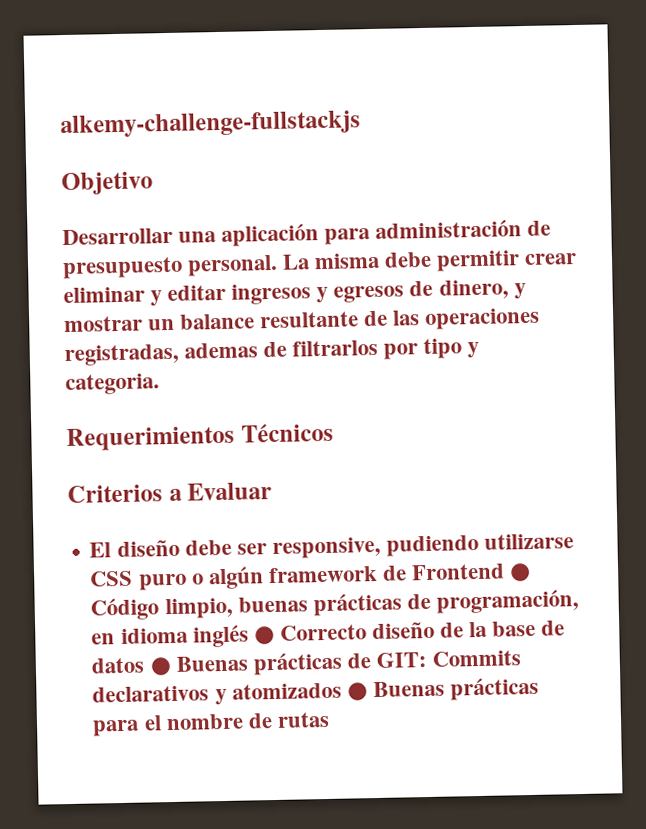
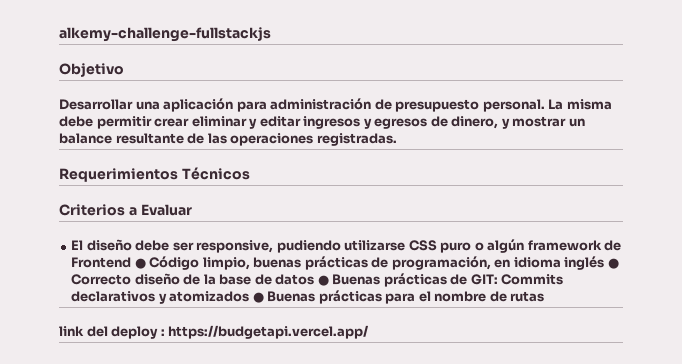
[64,338,480,367] [65,373,160,396] registradas, ademas de filtrarlos por tipo y categoria. -> [316,133,397,146] registradas.
(330, 719) none -> [59,325,370,339] // link del deploy : https://budgetapi.vercel.app/

